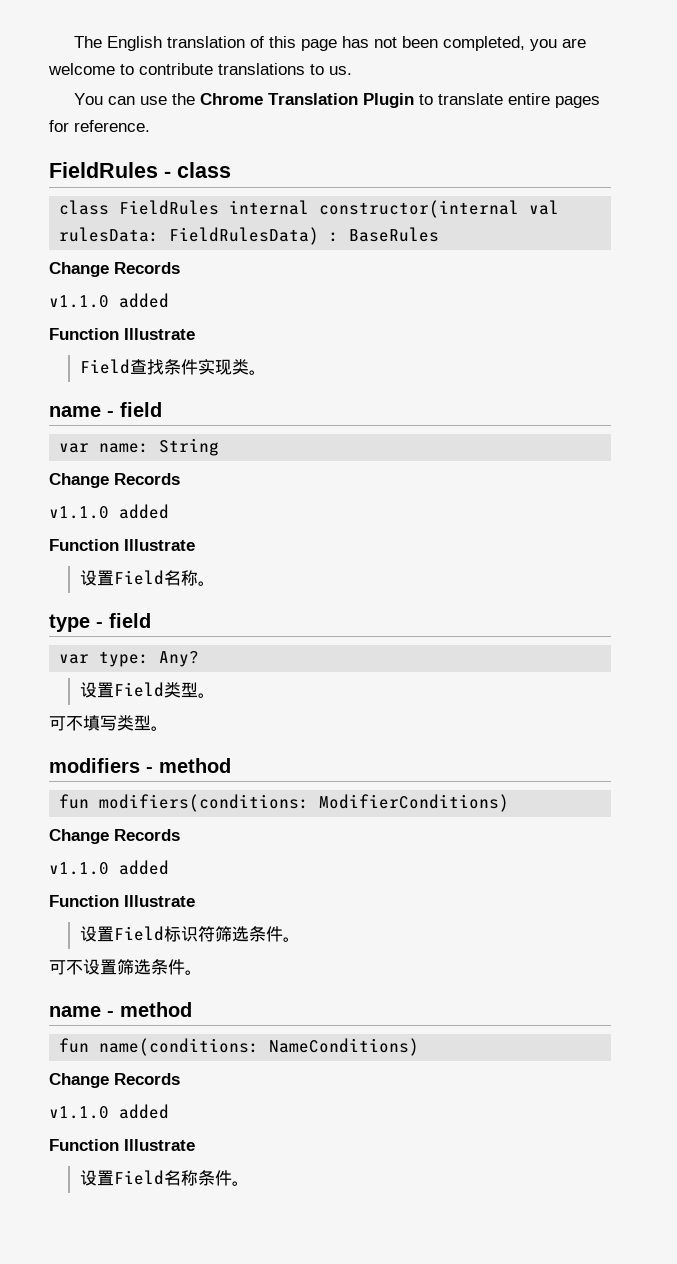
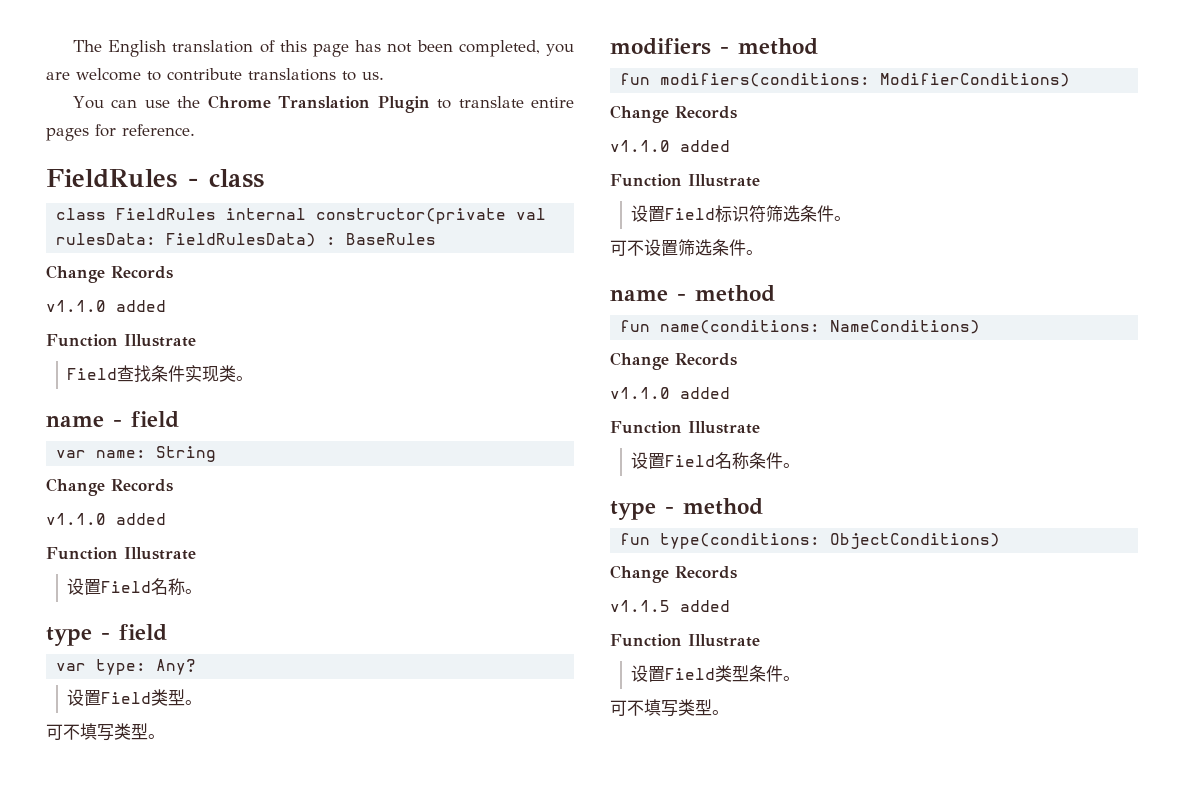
[319,200,520,218] constructor(internal -> [316,208,507,224] constructor(private
(249, 1183) none -> [610,498,763,520] [620,533,1001,549] [610,565,737,583] [610,600,730,612] [610,634,760,647] [631,665,801,682] [610,699,729,717] // type - method // fun type(conditions: ObjectConditions) // Change Records // v1.1.5 added // Function Illustrate // 设置Field类型条件。 // 可不填写类型。

